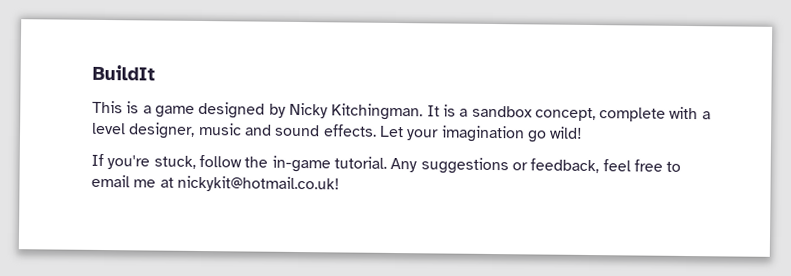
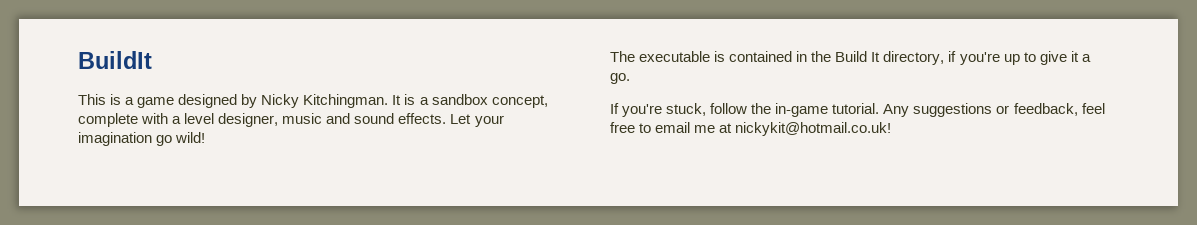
(584, 132) none -> [610,51,1091,65] [610,73,630,84] // The executable is contained in the Build It directory, if you're up to give it a go.

